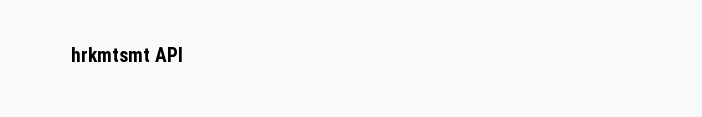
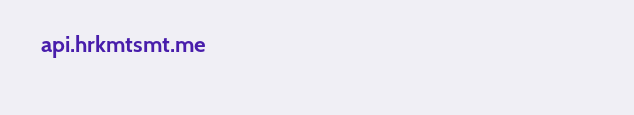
[71,47,184,62] hrkmtsmt API -> [41,35,206,58] api.hrkmtsmt.me

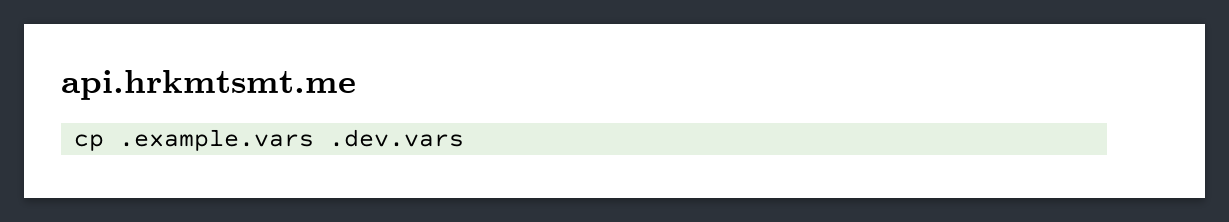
(206, 46) none -> [73,129,464,151] // cp .example.vars .dev.vars

